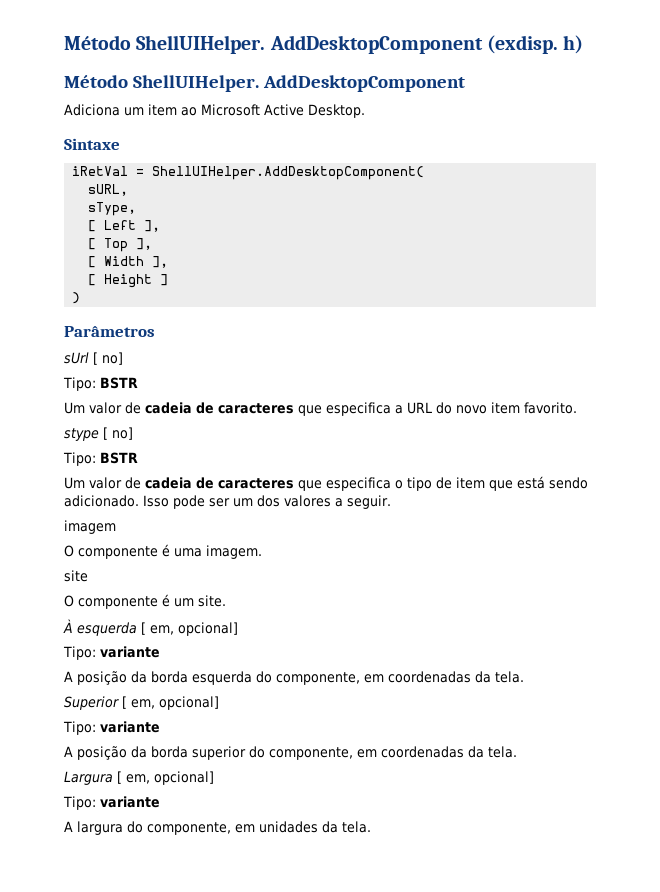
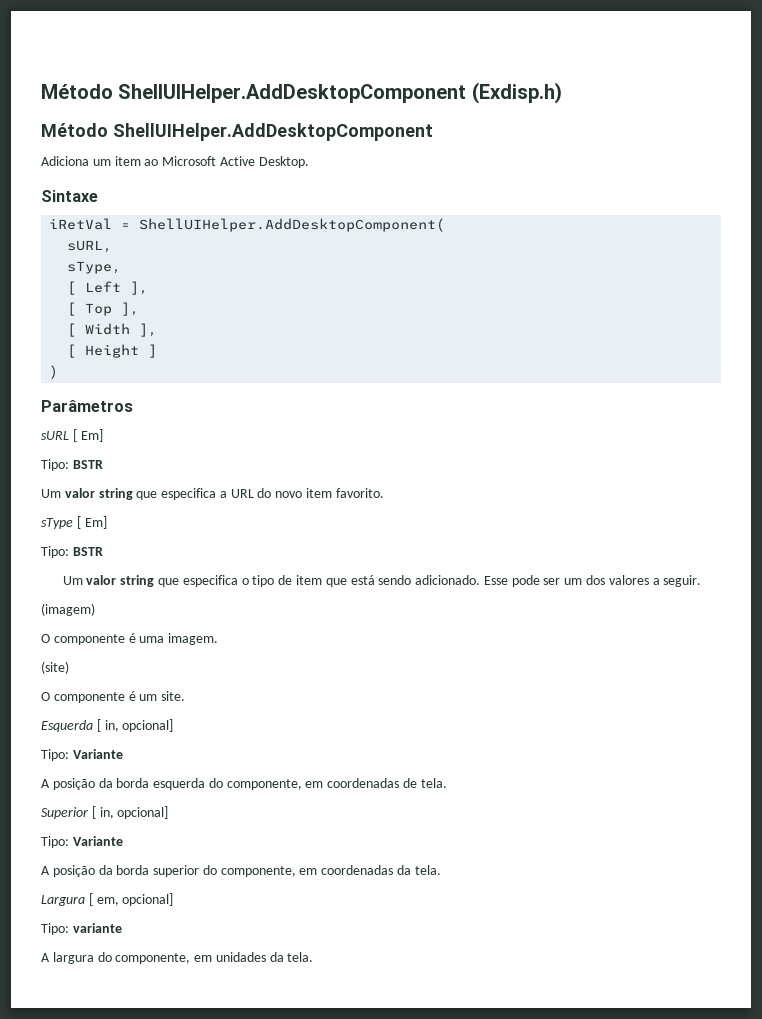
[64,35,584,54] [64,75,465,92] Método ShellUIHelper. AddDesktopComponent (exdisp. h) // Método ShellUIHelper. AddDesktopComponent -> [41,82,562,104] [41,123,433,141] Método ShellUIHelper.AddDesktopComponent (Exdisp.h) // Método ShellUIHelper.AddDesktopComponent
[64,352,123,365] [63,377,138,391] [64,402,294,414] sUrl [ no] // Tipo: BSTR // Um valor de cadeia de caracteres -> [41,429,103,442] [41,459,103,471] [41,488,133,500] sURL [ Em] // Tipo: BSTR // Um valor string
[64,427,133,441] [63,452,138,466] [64,477,294,489] stype [ no] // Tipo: BSTR // Um valor de cadeia de caracteres -> [41,516,107,529] [41,546,103,558] [62,575,155,587] sType [ Em] // Tipo: BSTR // Um valor string
[143,495,169,507] Isso -> [483,576,508,585] Esse
[64,520,116,534] imagem -> [41,603,95,616] (imagem)
[64,570,88,582] site -> [41,661,69,674] (site)
[63,619,238,636] [63,646,160,660] À esquerda [ em, opcional] // Tipo: variante -> [41,719,174,732] [41,749,123,761] Esquerda [ in, opcional] // Tipo: Variante
[475,671,491,683] da -> [403,778,418,788] de
[131,696,219,710] [63,721,160,735] em, opcional] // Tipo: variante -> [99,806,169,819] [41,836,123,848] in, opcional] // Tipo: Variante

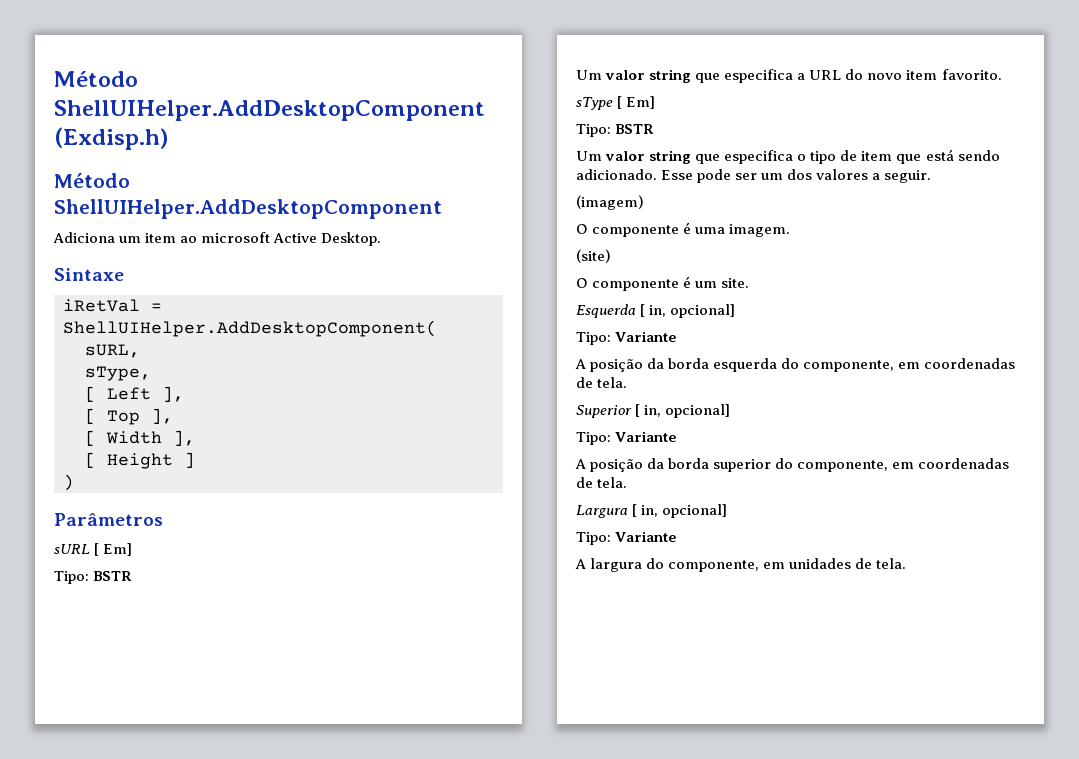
[162,156,217,166] Microsoft -> [201,232,271,243] microsoft
[397,865,412,875] da -> [576,477,593,488] de
[96,893,174,906] [41,923,122,935] em, opcional] // Tipo: variante -> [641,504,728,518] [576,531,678,545] in, opcional] // Tipo: Variante
[269,952,284,962] da -> [855,558,873,569] de

